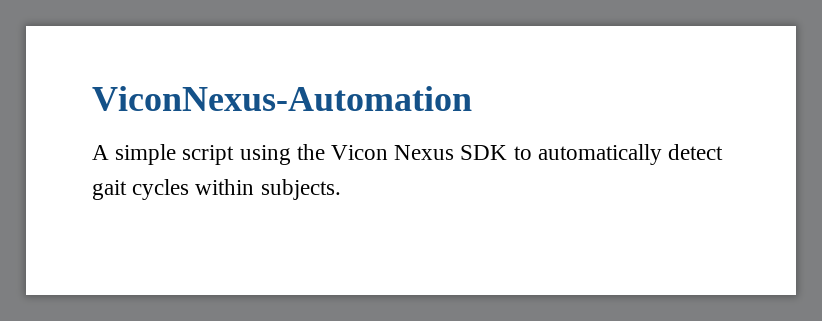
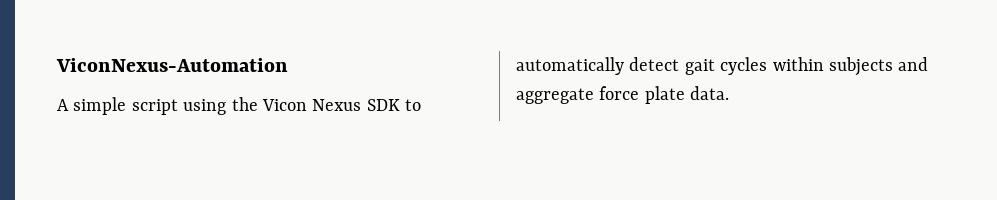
[260,179,341,200] subjects. -> [829,57,929,76] [516,86,730,104] subjects and aggregate force plate data.

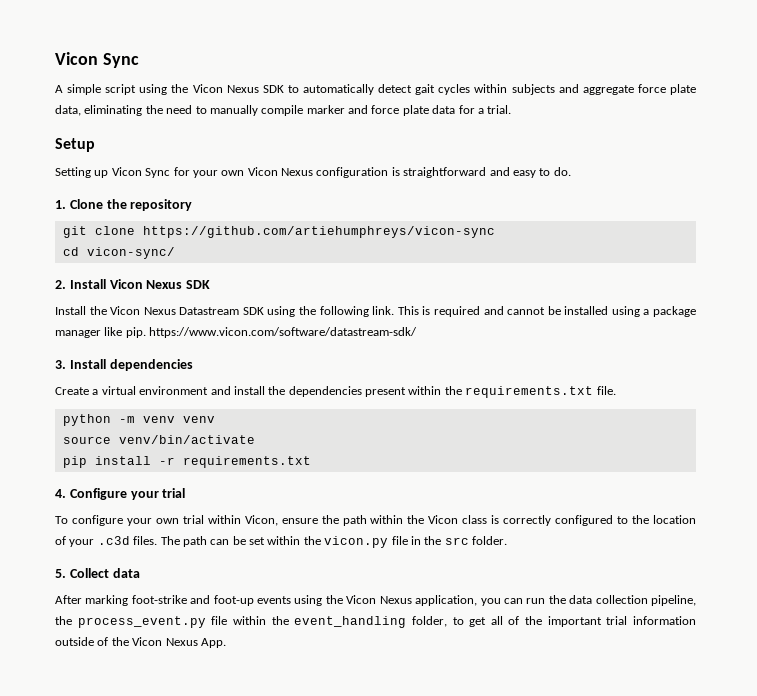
[56,58,288,72] ViconNexus-Automation -> [55,52,139,68] Vicon Sync
[690,86,730,100] data. -> [55,105,512,116] [55,138,95,152] [55,167,571,178] [55,199,193,211] [62,226,495,238] [62,247,175,259] [55,279,211,289] [55,306,696,317] [55,327,418,338] [55,359,193,371] [55,386,616,398] [62,414,215,426] [62,435,255,444] [62,456,311,468] [55,488,186,500] [55,515,697,526] [55,536,507,548] [55,568,140,578] [55,595,697,606] [55,616,696,628] [55,637,226,648] data, eliminating the need to manually compile marker and force plate data for a trial. // Setup // Setting up Vicon Sync for your own Vicon Nexus configuration is straightforward and easy to do. // 1. Clone the repository // git clone https://github.com/artiehumphreys/vicon-sync // cd vicon-sync/ // 2. Install Vicon Nexus SDK // Install the Vicon Nexus Datastream SDK using the following link. This is required and cannot be installed using a package manager like pip. https://www.vicon.com/software/datastream-sdk/ // 3. Install dependencies // Create a virtual environment and install the dependencies present within the requirements.txt file. // python -m venv venv // source venv/bin/activate // pip install -r requirements.txt // 4. Configure your trial // To configure your own trial within Vicon, ensure the path within the Vicon class is correctly configured to the location of your .c3d files. The path can be set within the vicon.py file in the src folder. // 5. Collect data // After marking foot-strike and foot-up events using the Vicon Nexus application, you can run the data collection pipeline, the process_event.py file within the event_handling folder, to get all of the important trial information outside of the Vicon Nexus App.

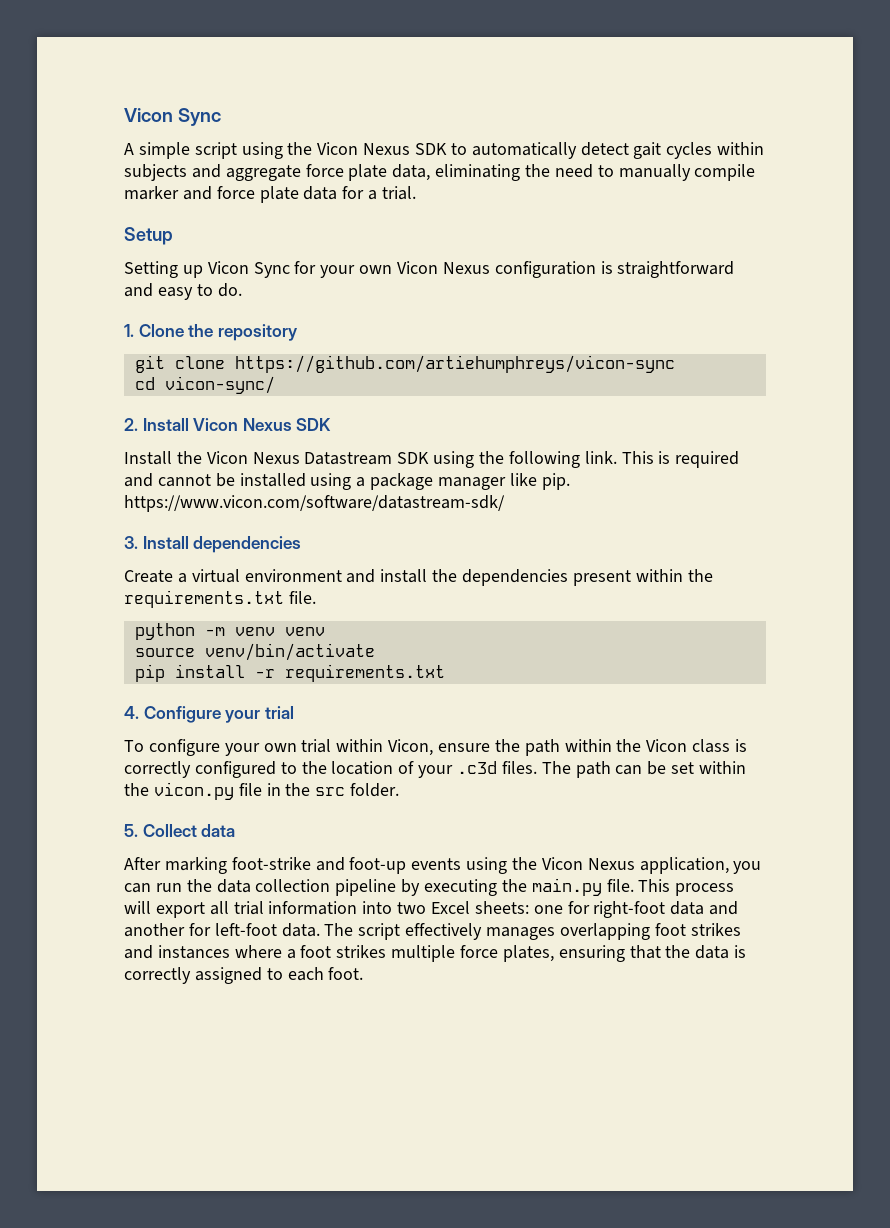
[651,595,697,606] [55,616,696,628] [55,637,226,648] pipeline, the process_event.py file within the event_handling folder, to get all of the important trial information outside of the Vicon Nexus App. -> [335,878,735,896] [124,901,739,918] [124,923,741,940] [124,945,747,962] [124,967,364,984] pipeline by executing the main.py file. This process will export all trial information into two Excel sheets: one for right-foot data and another for left-foot data. The script effectively manages overlapping foot strikes and instances where a foot strikes multiple force plates, ensuring that the data is correctly assigned to each foot.

